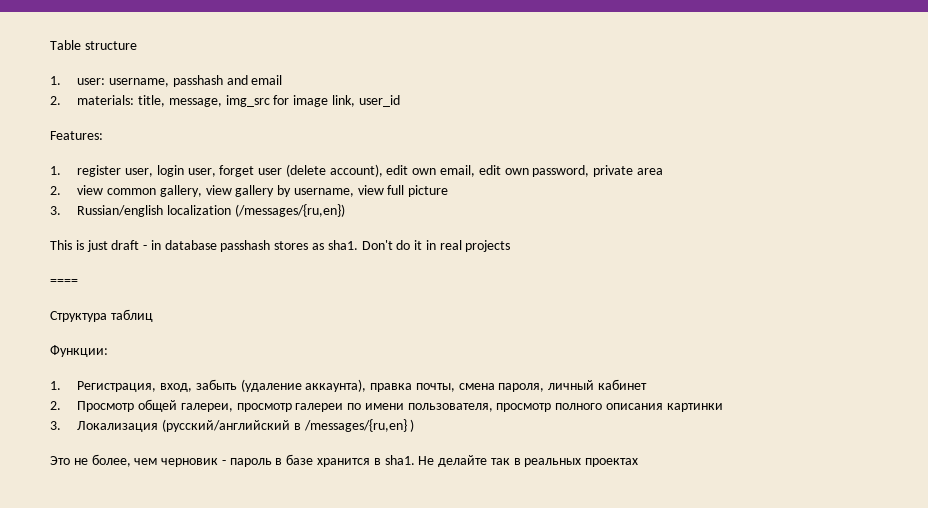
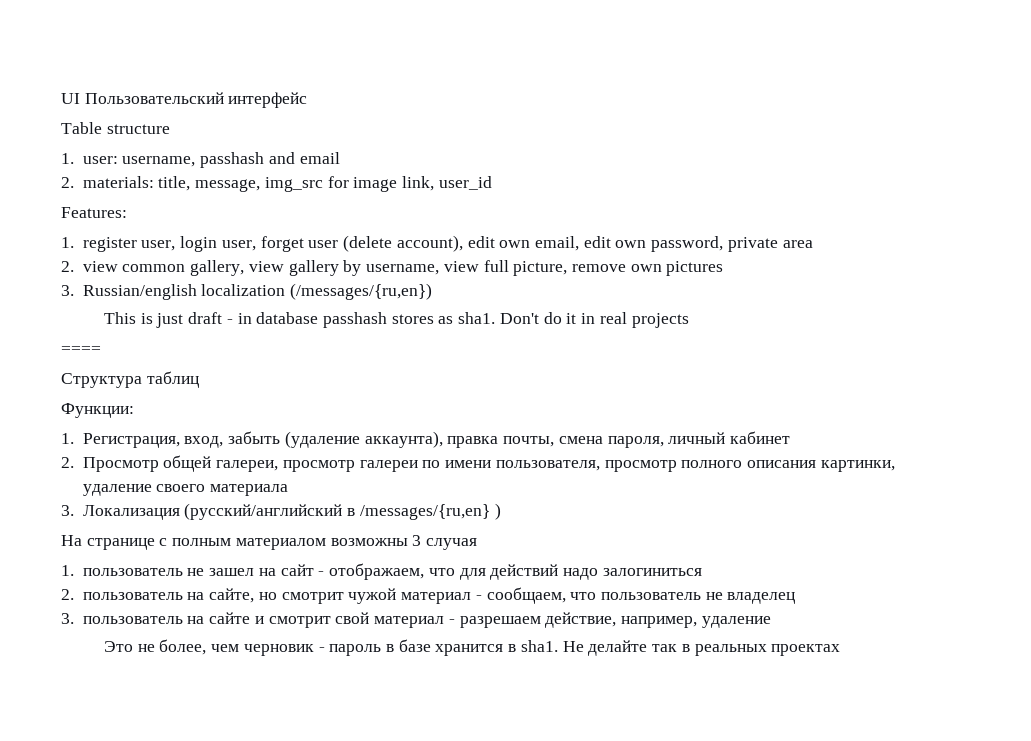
(50, 45) none -> [61,92,308,108] UI Пользовательский интерфейс //
[408,185,449,197] picture -> [513,261,724,276] picture, remove own pictures
[666,403,723,412] картинки -> [820,460,895,472] [82,484,289,496] картинки, удаление своего материала
(415, 425) none -> [61,535,478,550] [61,563,702,580] [61,587,796,604] [61,612,771,628] // На странице с полным материалом возможны 3 случая // 1. пользователь не зашел на сайт - отображаем, что для действий надо залогиниться // 2. пользователь на сайте, но смотрит чужой материал - сообщаем, что пользователь не владелец // 3. пользователь на сайте и смотрит свой материал - разрешаем действие, например, удаление

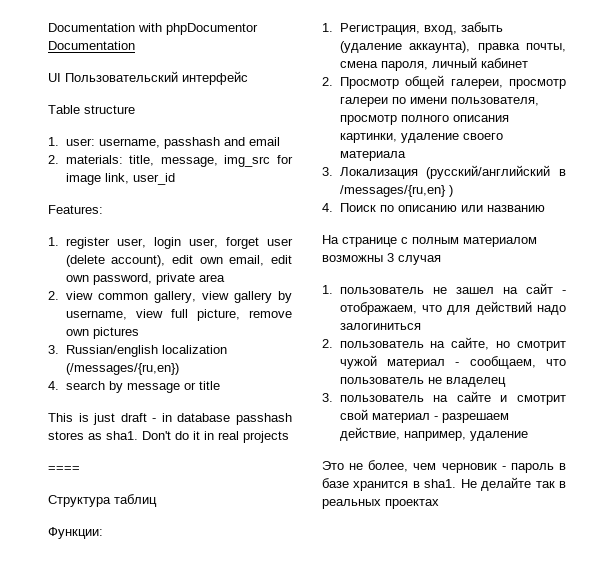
(61, 98) none -> [48,23,258,35] [48,41,135,50] Documentation with phpDocumentor Documentation //
(433, 291) none -> [48,381,220,393] // 4. search by message or title
(501, 511) none -> [322,203,545,212] // 4. Поиск по описанию или названию

